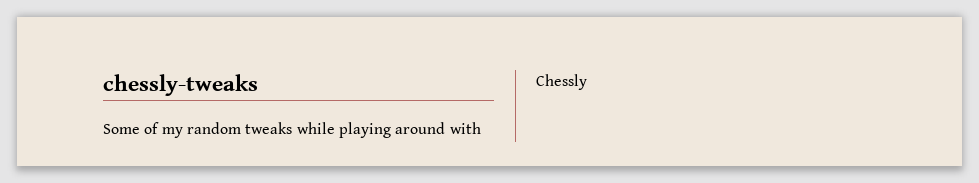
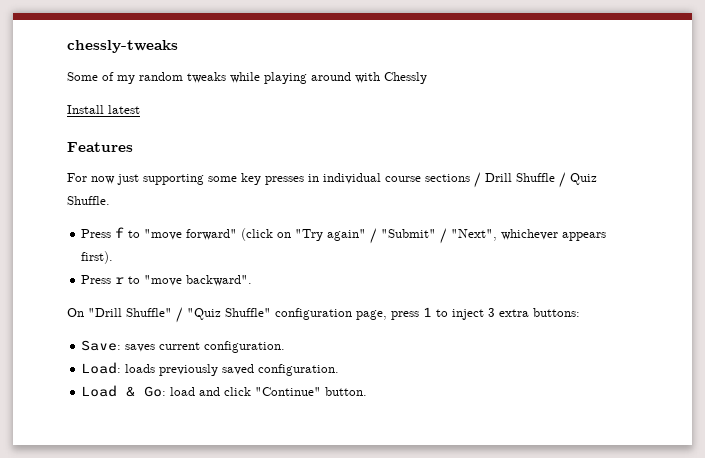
(587, 82) none -> [67,105,140,114] [67,142,133,152] [67,172,597,188] [67,196,110,205] [81,227,607,244] [81,251,114,264] [81,275,253,286] [67,307,580,323] [81,340,286,353] [81,362,340,376] [81,385,368,397] // Install latest // Features // For now just supporting some key presses in individual course sections / Drill Shuffle / Quiz Shuffle. // Press f to "move forward" (click on "Try again" / "Submit" / "Next", whichever appears first). // Press r to "move backward". // On "Drill Shuffle" / "Quiz Shuffle" configuration page, press 1 to inject 3 extra buttons: // Save: saves current configuration. // Load: loads previously saved configuration. // Load & Go: load and click "Continue" button.

